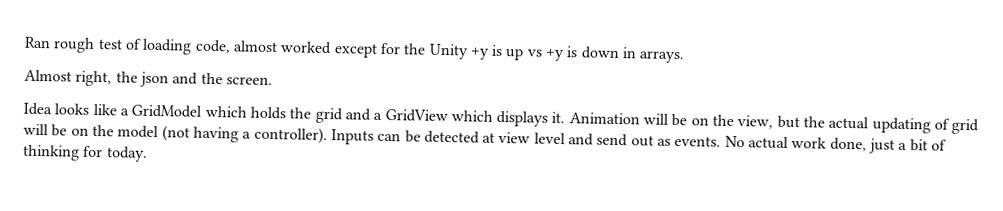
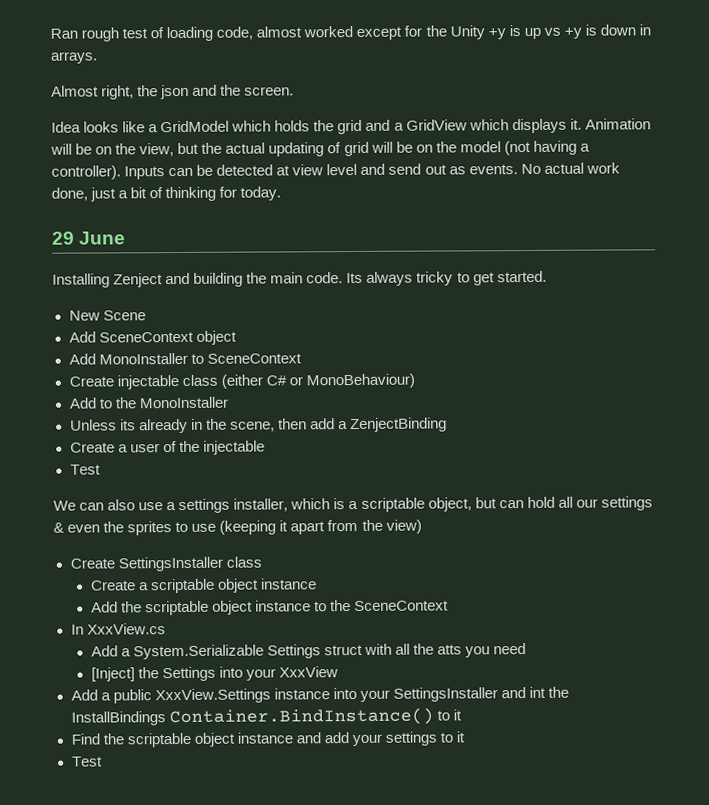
(148, 154) none -> [52,231,127,245] [52,270,547,288] [68,310,146,321] [68,330,237,345] [68,352,302,365] [68,373,415,390] [68,396,229,409] [69,417,447,434] [69,440,265,455] [69,464,101,475] [53,496,653,514] [53,519,422,536] [69,556,262,572] [90,578,317,594] [90,600,450,616] [70,623,166,635] [90,643,527,660] [90,666,338,682] [70,686,569,704] [70,707,462,727] [70,731,466,748] [71,756,103,767] // 29 June // Installing Zenject and building the main code. Its always tricky to get started. // New Scene // Add SceneContext object // Add MonoInstaller to SceneContext // Create injectable class (either C# or MonoBehaviour) // Add to the MonoInstaller // Unless its already in the scene, then add a ZenjectBinding // Create a user of the injectable // Test // We can also use a settings installer, which is a scriptable object, but can hold all our settings & even the sprites to use (keeping it apart from the view) // Create SettingsInstaller class // Create a scriptable object instance // Add the scriptable object instance to the SceneContext // In XxxView.cs // Add a System.Serializable Settings struct with all the atts you need // [Inject] the Settings into your XxxView // Add a public XxxView.Settings instance into your SettingsInstaller and int the InstallBindings Container.BindInstance() to it // Find the scriptable object instance and add your settings to it // Test

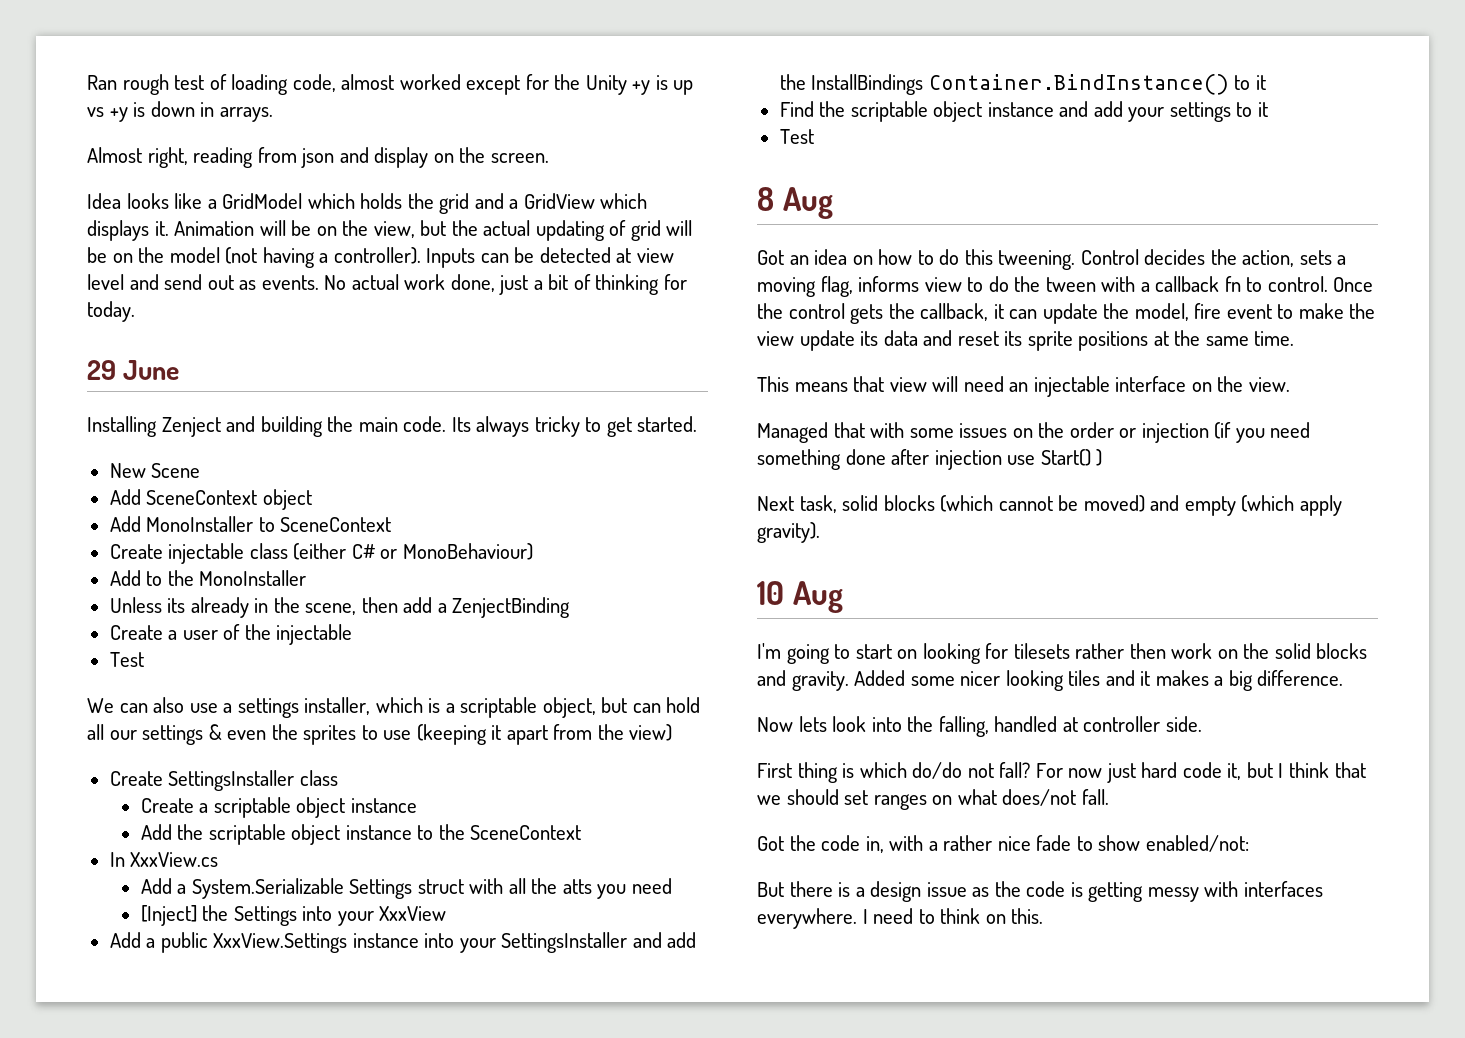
[137,84,218,100] the json and -> [193,147,454,168] reading from json and display on
[528,686,546,699] int -> [667,932,697,948] add
(103, 761) none -> [757,187,833,219] [757,249,1347,270] [757,276,1374,297] [757,303,1376,324] [757,330,1295,351] [757,376,1290,397] [757,422,1311,443] [757,449,1103,470] [757,495,1342,516] [757,522,820,543] [757,581,843,613] [757,643,1368,664] [757,670,1344,691] [757,716,1202,737] [757,762,1366,783] [757,789,1109,810] [757,835,1249,853] [757,881,1323,902] [757,908,1044,929] // 8 Aug // Got an idea on how to do this tweening. Control decides the action, sets a moving flag, informs view to do the tween with a callback fn to control. Once the control gets the callback, it can update the model, fire event to make the view update its data and reset its sprite positions at the same time. // This means that view will need an injectable interface on the view. // Managed that with some issues on the order or injection (if you need something done after injection use Start() ) // Next task, solid blocks (which cannot be moved) and empty (which apply gravity). // 10 Aug // I'm going to start on looking for tilesets rather then work on the solid blocks and gravity. Added some nicer looking tiles and it makes a big difference. // Now lets look into the falling, handled at controller side. // First thing is which do/do not fall? For now just hard code it, but I think that we should set ranges on what does/not fall. // Got the code in, with a rather nice fade to show enabled/not: // But there is a design issue as the code is getting messy with interfaces everywhere. I need to think on this.

